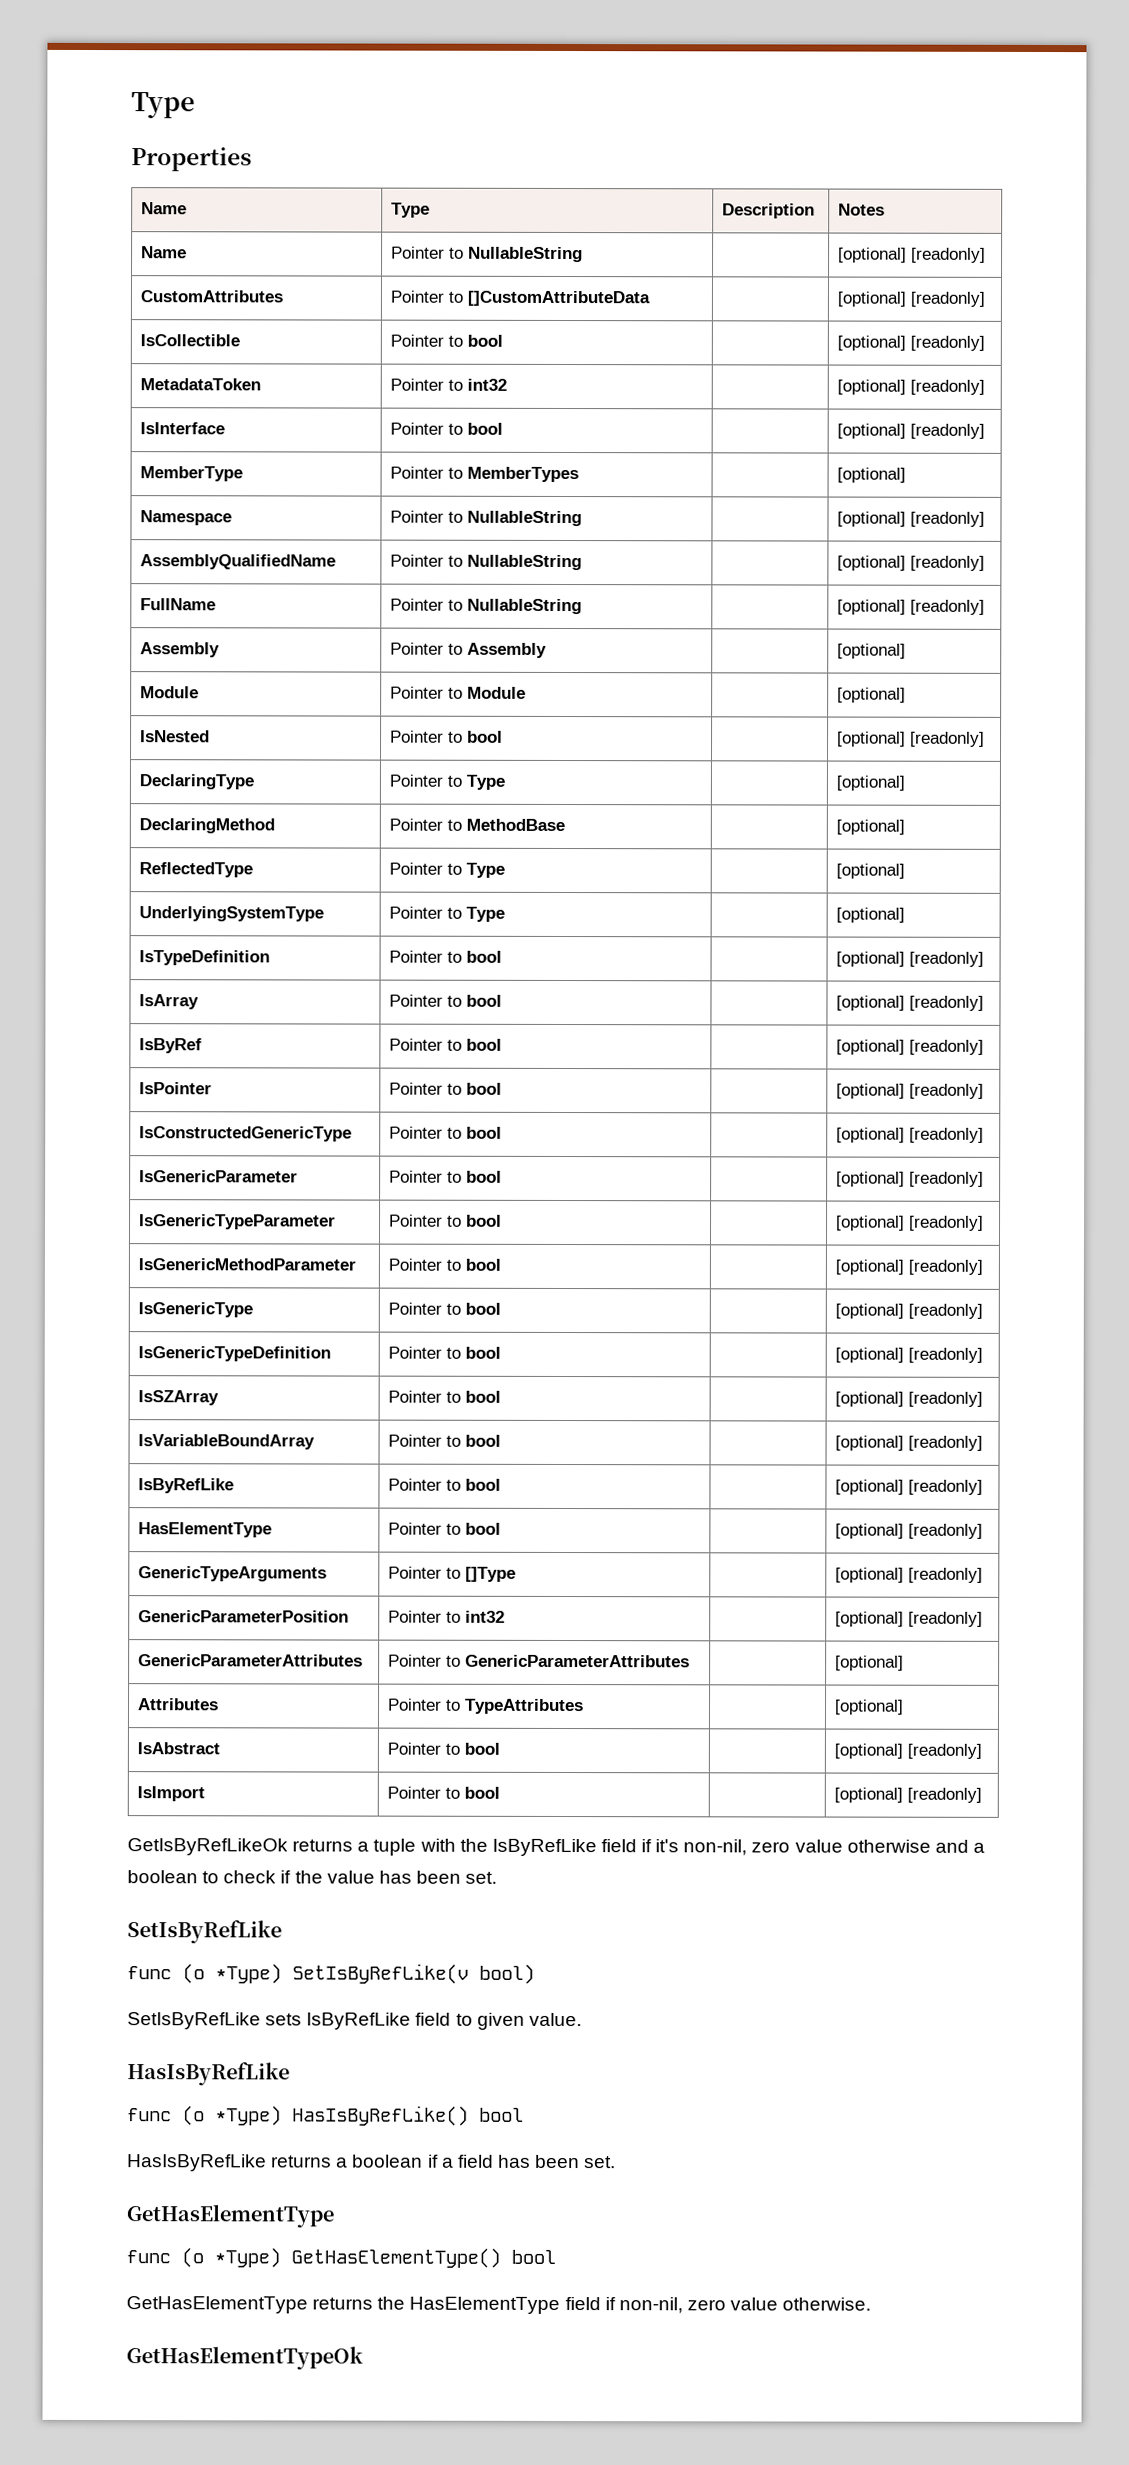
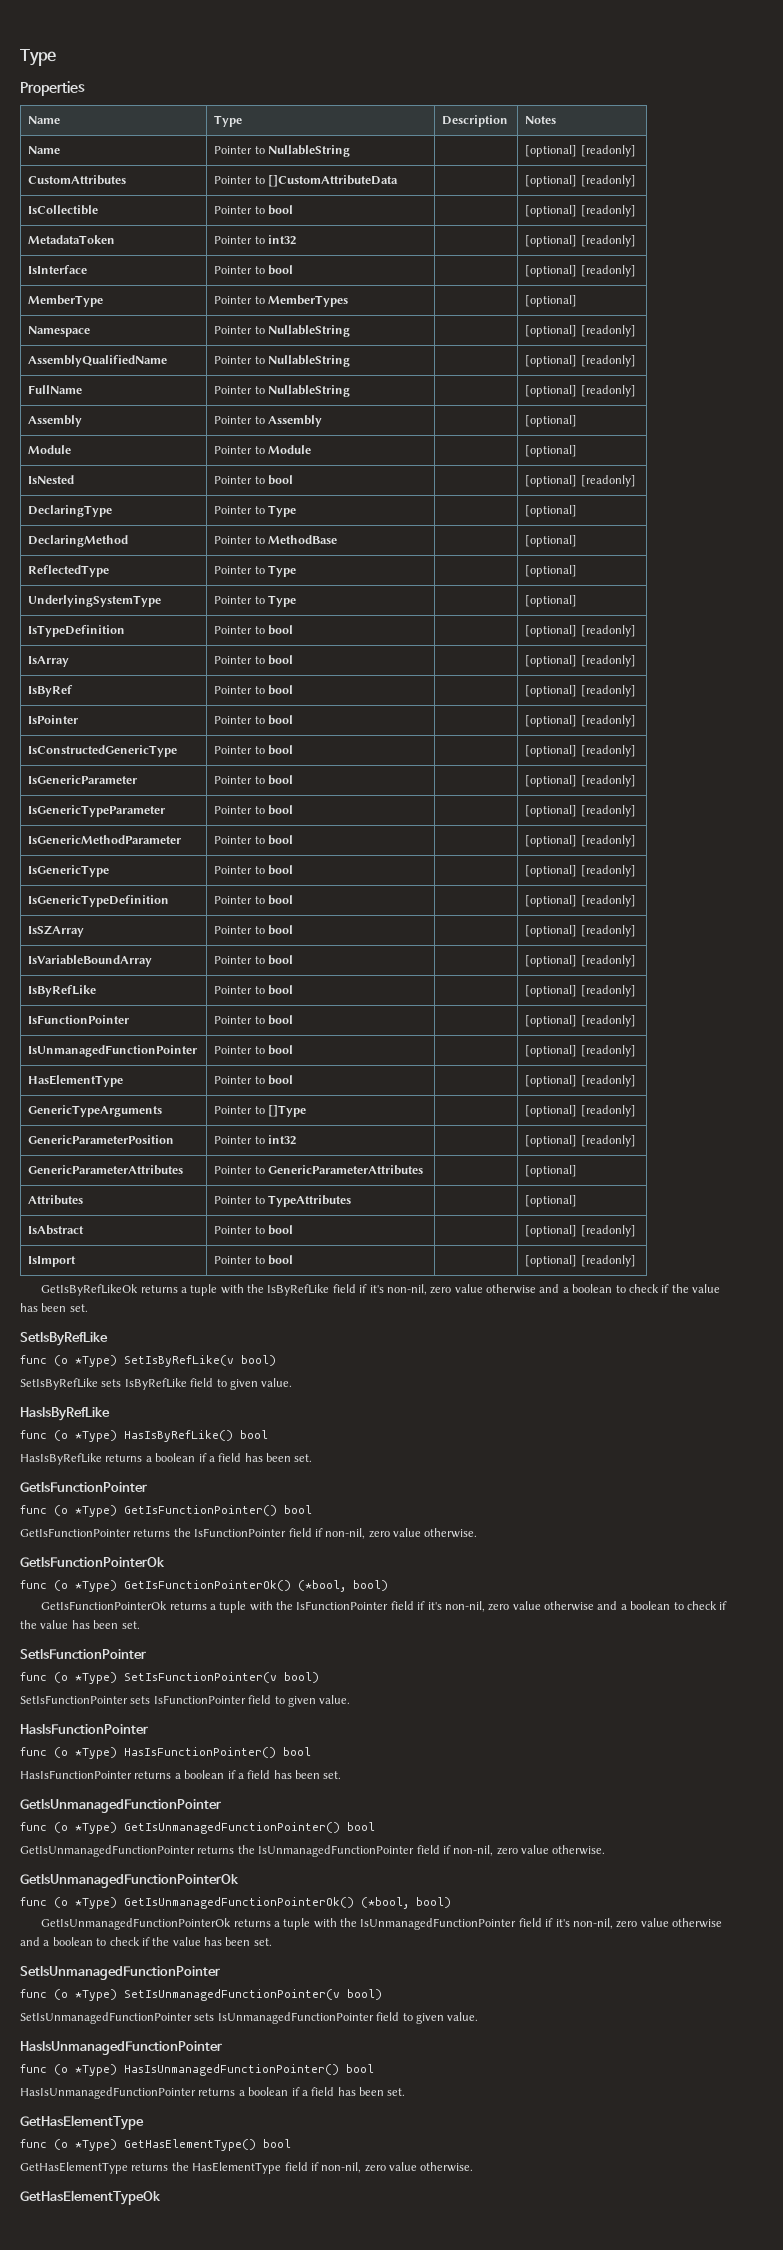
(984, 1487) none -> [28,1015,130,1024] [214,1015,293,1025] [525,1015,636,1027] [28,1045,198,1057] [214,1045,293,1055] [525,1045,636,1057] // IsFunctionPointer | Pointer to bool | | [optional] [readonly] // IsUnmanagedFunctionPointer | Pointer to bool | | [optional] [readonly]
(617, 2162) none -> [20,1482,147,1492] [20,1505,312,1517] [20,1528,478,1539] [20,1557,165,1567] [20,1580,388,1592] [41,1601,728,1613] [20,1620,140,1629] [20,1649,146,1659] [20,1672,319,1684] [20,1695,351,1707] [20,1724,148,1734] [20,1747,311,1759] [20,1770,342,1779] [20,1799,221,1813] [20,1822,375,1834] [20,1845,606,1857] [20,1874,239,1888] [20,1897,451,1909] [41,1918,723,1930] [20,1937,272,1946] [20,1966,220,1980] [20,1989,382,2001] [20,2012,479,2024] [20,2041,222,2055] [20,2064,374,2076] [20,2087,406,2099] // GetIsFunctionPointer // func (o *Type) GetIsFunctionPointer() bool // GetIsFunctionPointer returns the IsFunctionPointer field if non-nil, zero value otherwise. // GetIsFunctionPointerOk // func (o *Type) GetIsFunctionPointerOk() (*bool, bool) // GetIsFunctionPointerOk returns a tuple with the IsFunctionPointer field if it's non-nil, zero value otherwise and a boolean to check if the value has been set. // SetIsFunctionPointer // func (o *Type) SetIsFunctionPointer(v bool) // SetIsFunctionPointer sets IsFunctionPointer field to given value. // HasIsFunctionPointer // func (o *Type) HasIsFunctionPointer() bool // HasIsFunctionPointer returns a boolean if a field has been set. // GetIsUnmanagedFunctionPointer // func (o *Type) GetIsUnmanagedFunctionPointer() bool // GetIsUnmanagedFunctionPointer returns the IsUnmanagedFunctionPointer field if non-nil, zero value otherwise. // GetIsUnmanagedFunctionPointerOk // func (o *Type) GetIsUnmanagedFunctionPointerOk() (*bool, bool) // GetIsUnmanagedFunctionPointerOk returns a tuple with the IsUnmanagedFunctionPointer field if it's non-nil, zero value otherwise and a boolean to check if the value has been set. // SetIsUnmanagedFunctionPointer // func (o *Type) SetIsUnmanagedFunctionPointer(v bool) // SetIsUnmanagedFunctionPointer sets IsUnmanagedFunctionPointer field to given value. // HasIsUnmanagedFunctionPointer // func (o *Type) HasIsUnmanagedFunctionPointer() bool // HasIsUnmanagedFunctionPointer returns a boolean if a field has been set.

